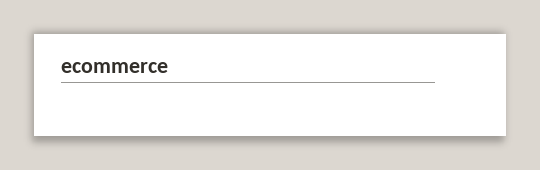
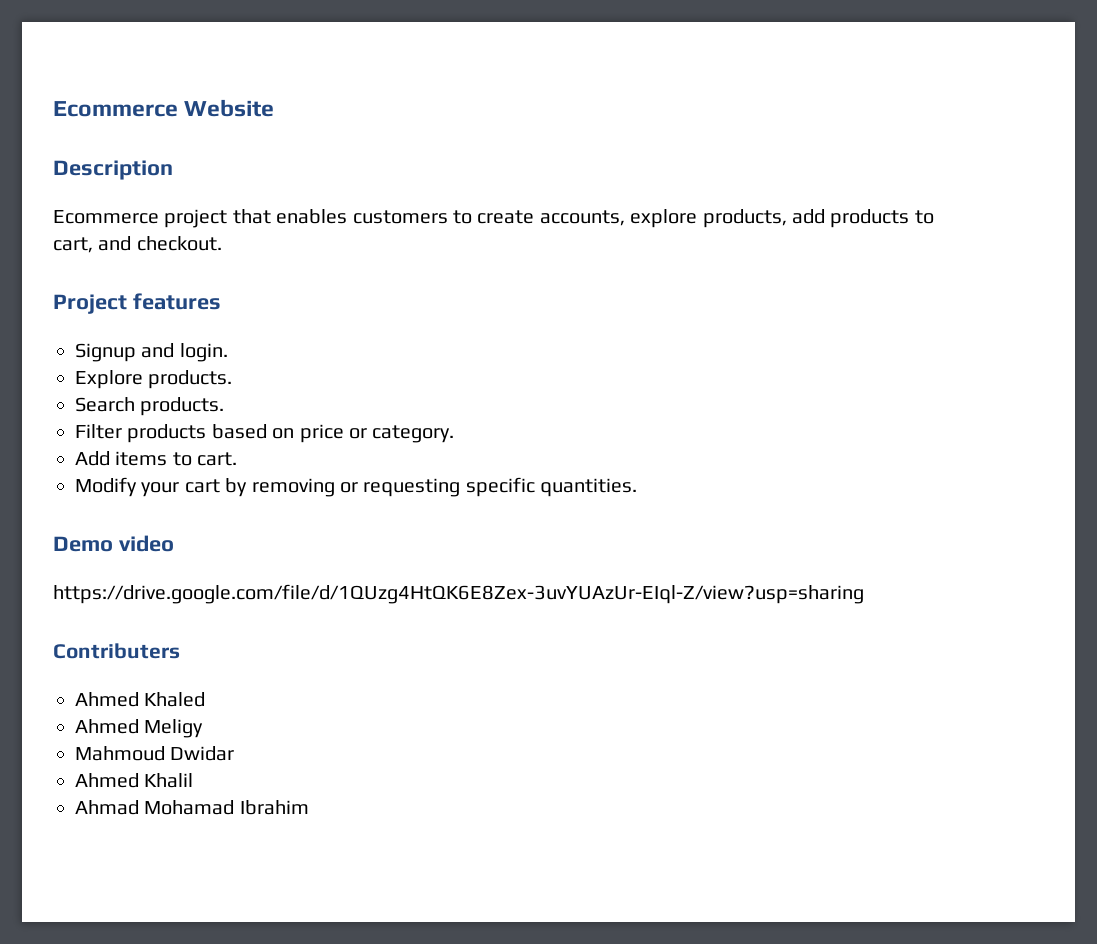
[61,62,168,73] ecommerce -> [53,99,275,117] [53,160,173,180] [53,209,934,228] [53,236,222,253] [53,293,221,314] [75,343,228,362] [75,370,233,389] [75,397,225,416] [75,424,455,443] [75,451,238,466] [75,477,638,497] [53,535,174,552] [53,584,864,604] [53,643,180,659] [75,692,206,707] [75,719,204,738] [75,746,235,761] [75,773,194,788] [75,800,309,815] Ecommerce Website // Description // Ecommerce project that enables customers to create accounts, explore products, add products to cart, and checkout. // Project features // Signup and login. // Explore products. // Search products. // Filter products based on price or category. // Add items to cart. // Modify your cart by removing or requesting specific quantities. // Demo video // https://drive.google.com/file/d/1QUzg4HtQK6E8Zex-3uvYUAzUr-EIql-Z/view?usp=sharing // Contributers // Ahmed Khaled // Ahmed Meligy // Mahmoud Dwidar // Ahmed Khalil // Ahmad Mohamad Ibrahim

